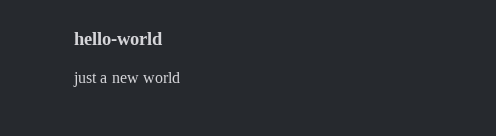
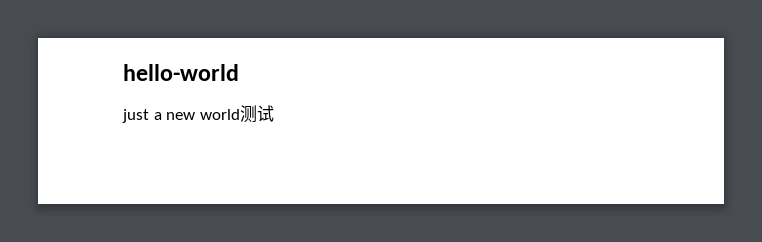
(180, 77) none -> [239,105,274,123] 测试

